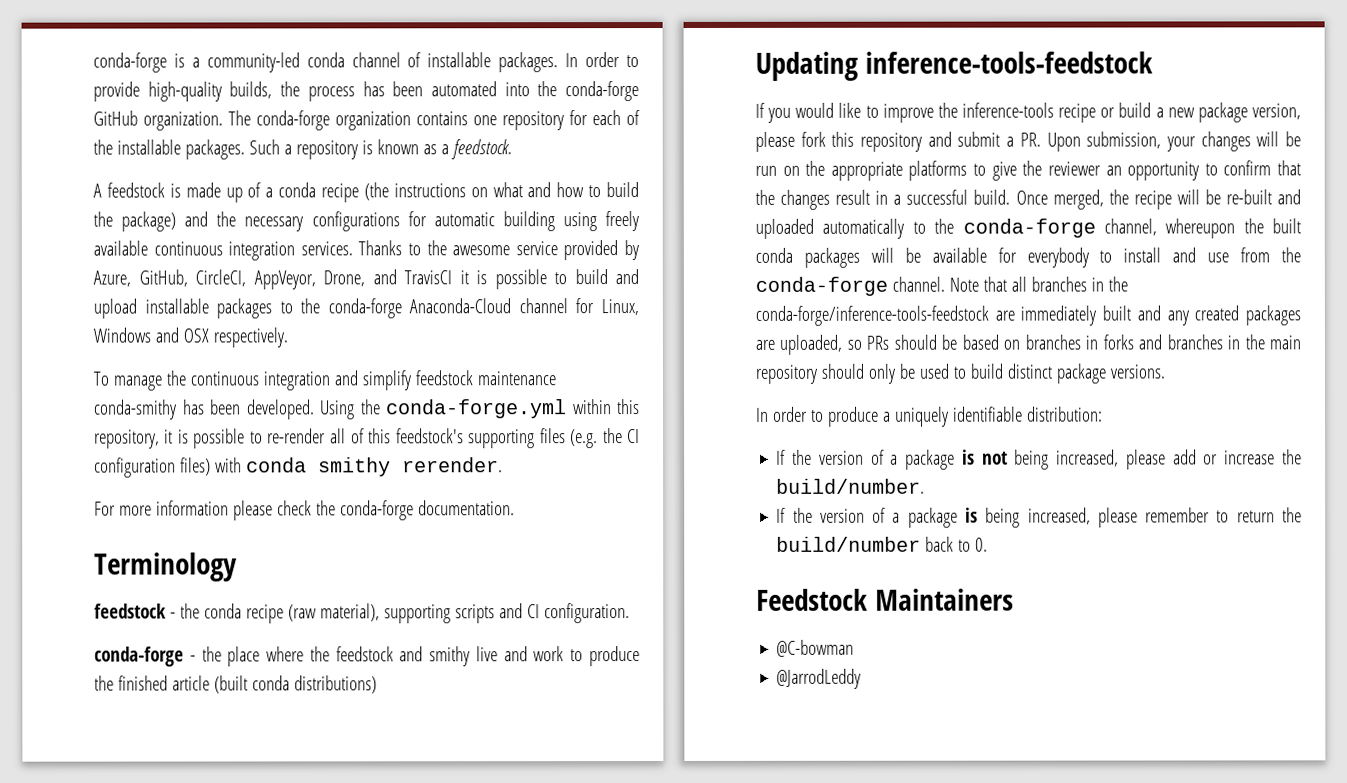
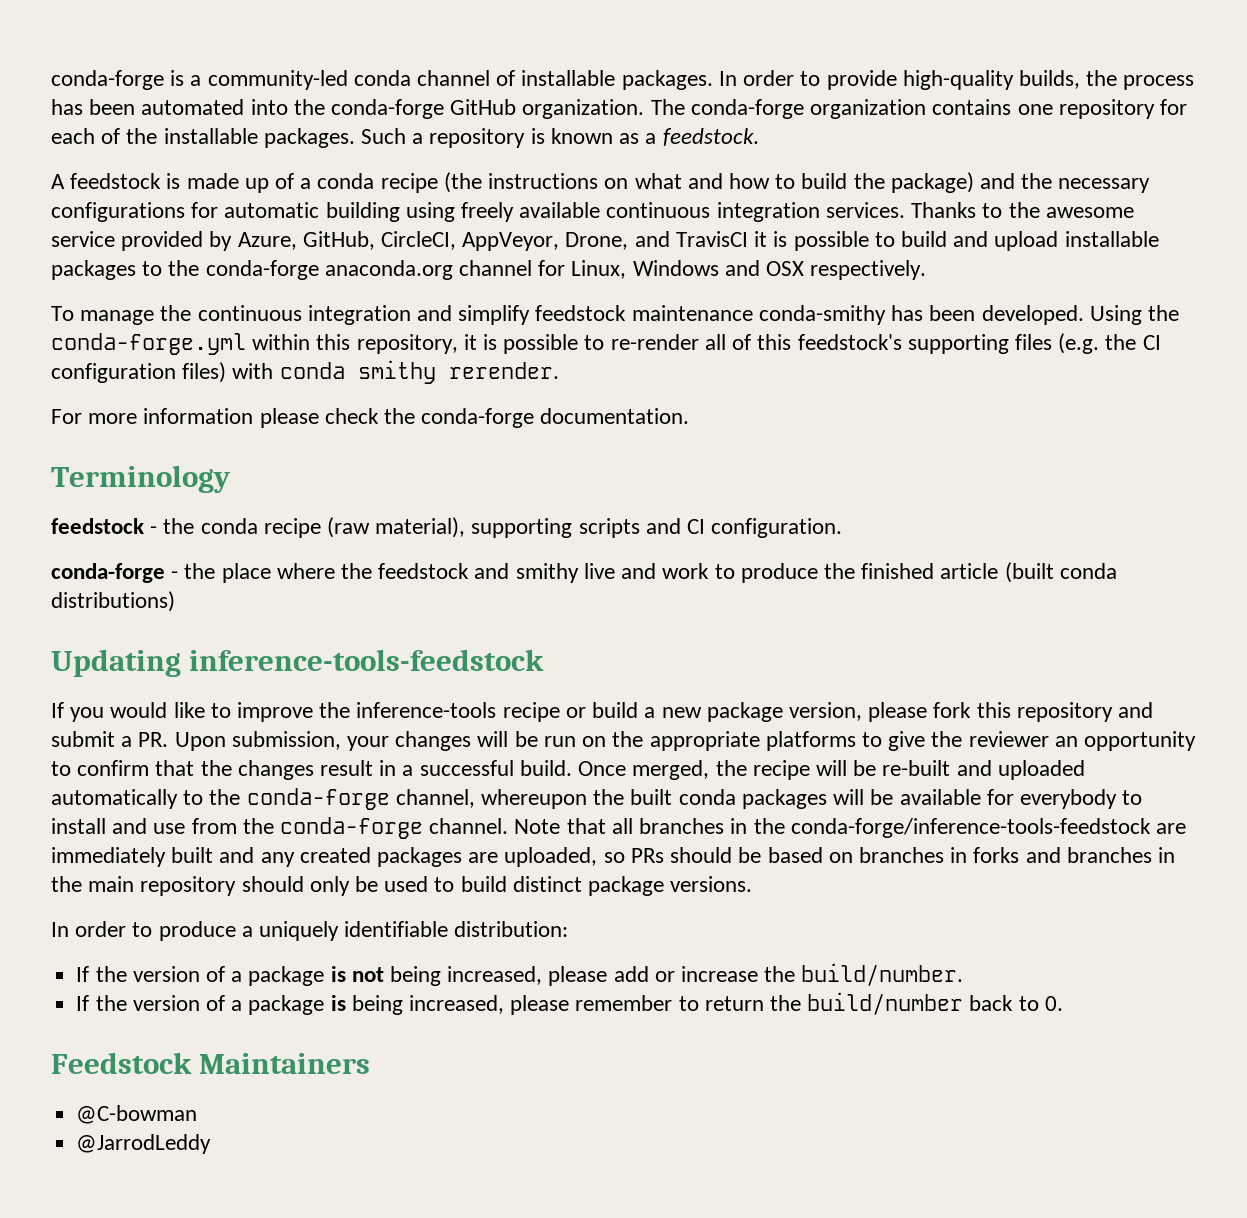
[409,298,512,314] Anaconda-Cloud -> [324,260,453,280] anaconda.org

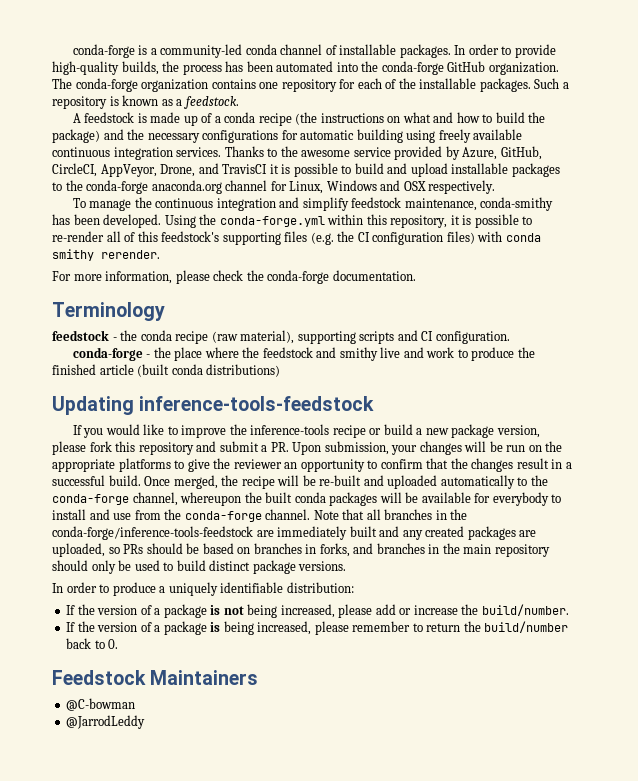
[631,305,753,321] maintenance -> [404,198,477,211] maintenance,
[143,408,254,424] information -> [105,271,173,284] information,
[973,847,1020,863] forks -> [319,543,350,557] forks,

